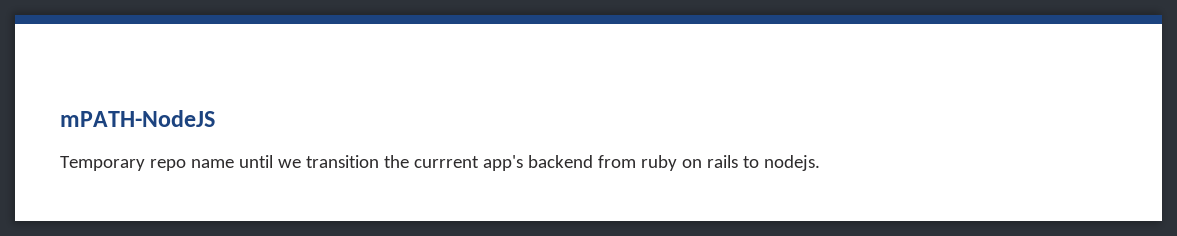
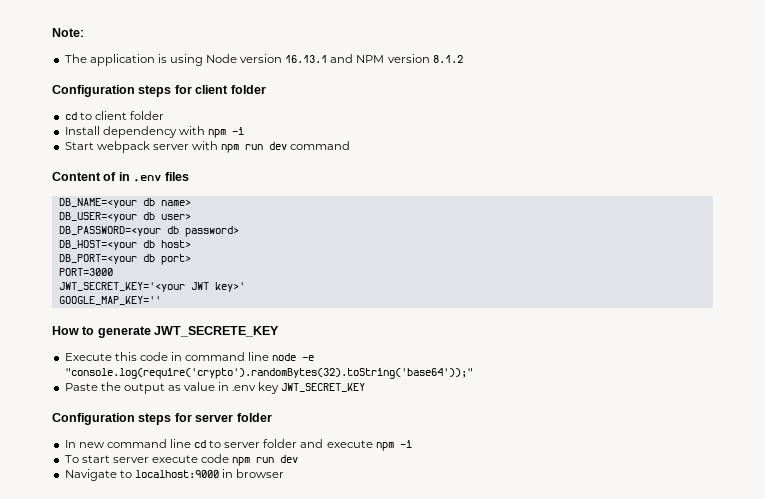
[60,110,215,127] [60,155,820,171] mPATH-NodeJS // Temporary repo name until we transition the currrent app's backend from ruby on rails to nodejs. -> [52,28,84,37] [64,54,463,66] [52,85,266,97] [64,111,164,120] [64,126,244,138] [64,141,351,153] [52,172,189,182] [58,198,191,208] [58,212,191,222] [58,226,239,237] [58,240,191,250] [58,254,191,265] [58,268,113,276] [58,282,245,292] [58,296,161,305] [52,326,280,338] [64,352,315,361] [64,368,473,379] [64,382,366,394] [52,413,272,425] [64,439,412,451] [64,454,299,466] [64,469,285,481] Note: // The application is using Node version 16.13.1 and NPM version 8.1.2 // Configuration steps for client folder // cd to client folder // Install dependency with npm -i // Start webpack server with npm run dev command // Content of in .env files // DB_NAME=<your db name> // DB_USER=<your db user> // DB_PASSWORD=<your db password> // DB_HOST=<your db host> // DB_PORT=<your db port> // PORT=3000 // JWT_SECRET_KEY='<your JWT key>' // GOOGLE_MAP_KEY='' // How to generate JWT_SECRETE_KEY // Execute this code in command line node -e "console.log(require('crypto').randomBytes(32).toString('base64'));" // Paste the output as value in .env key JWT_SECRET_KEY // Configuration steps for server folder // In new command line cd to server folder and execute npm -i // To start server execute code npm run dev // Navigate to localhost:9000 in browser

